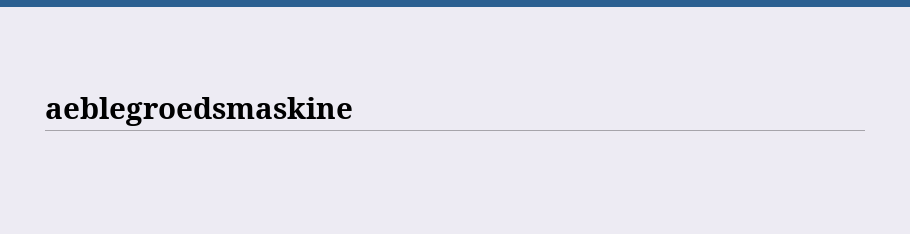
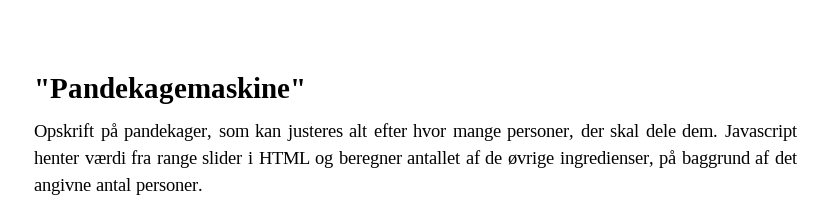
[45,97,353,126] aeblegroedsmaskine -> [34,77,306,104] [34,123,798,141] [34,150,799,168] [34,178,203,195] "Pandekagemaskine" // Opskrift på pandekager, som kan justeres alt efter hvor mange personer, der skal dele dem. Javascript henter værdi fra range slider i HTML og beregner antallet af de øvrige ingredienser, på baggrund af det angivne antal personer.

